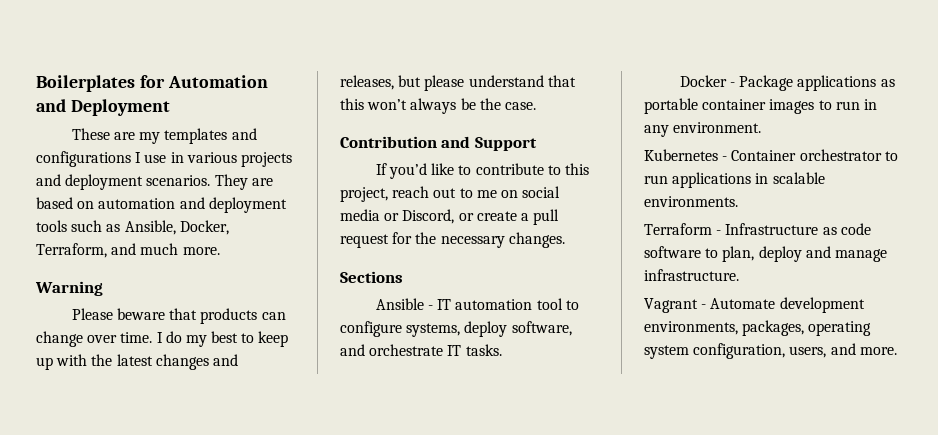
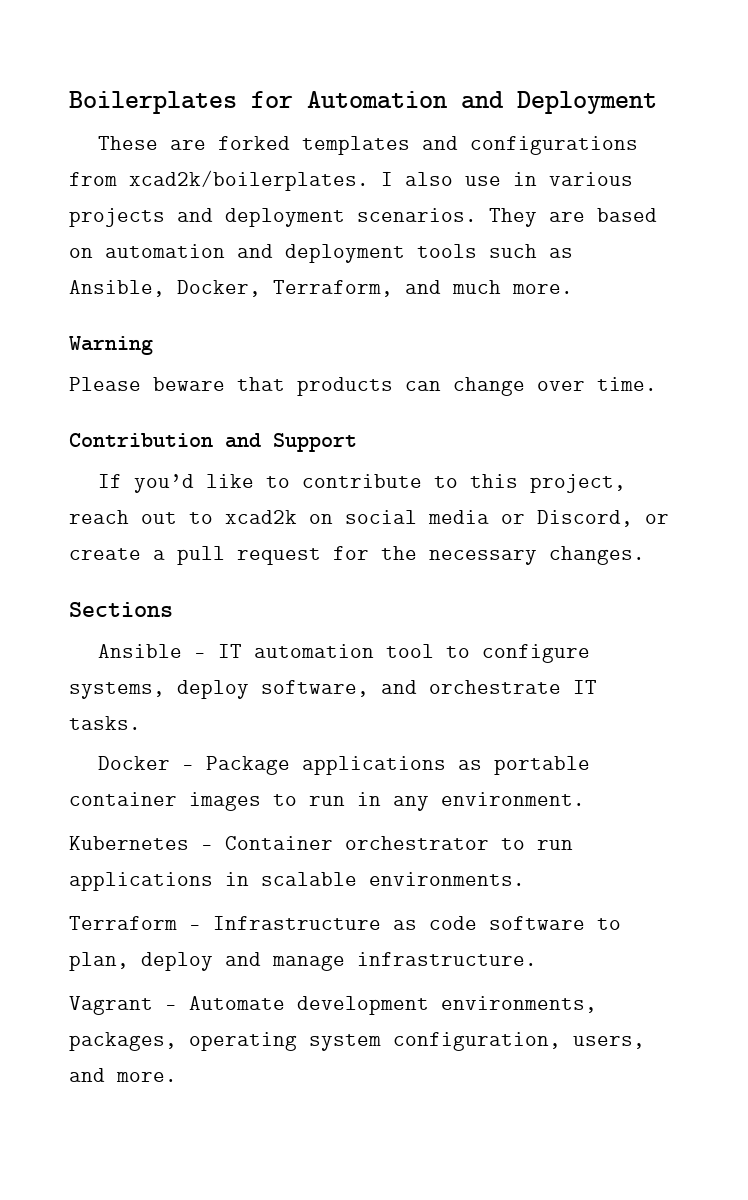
[139,132,161,144] my -> [217,136,290,150] forked
[135,152,142,163] I -> [69,170,453,191] from xcad2k/boilerplates. I also
[156,331,289,347] [36,354,238,370] [340,75,576,91] [340,98,536,114] I do my best to keep up with the latest changes and releases, but please understand that this won’t always be the case. -> (657, 384) none
[476,190,497,198] me -> [225,510,297,524] xcad2k

